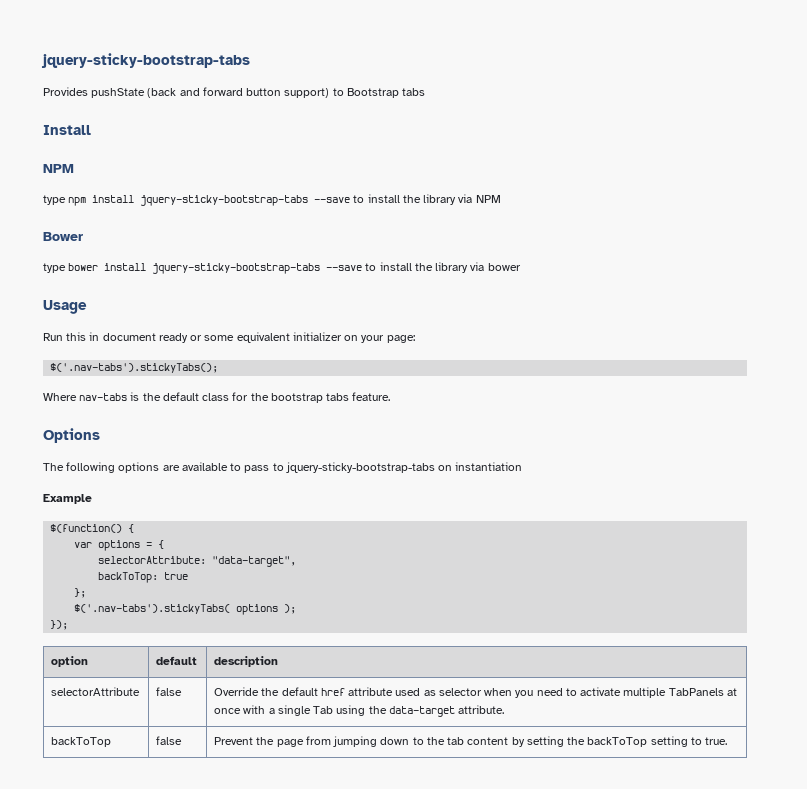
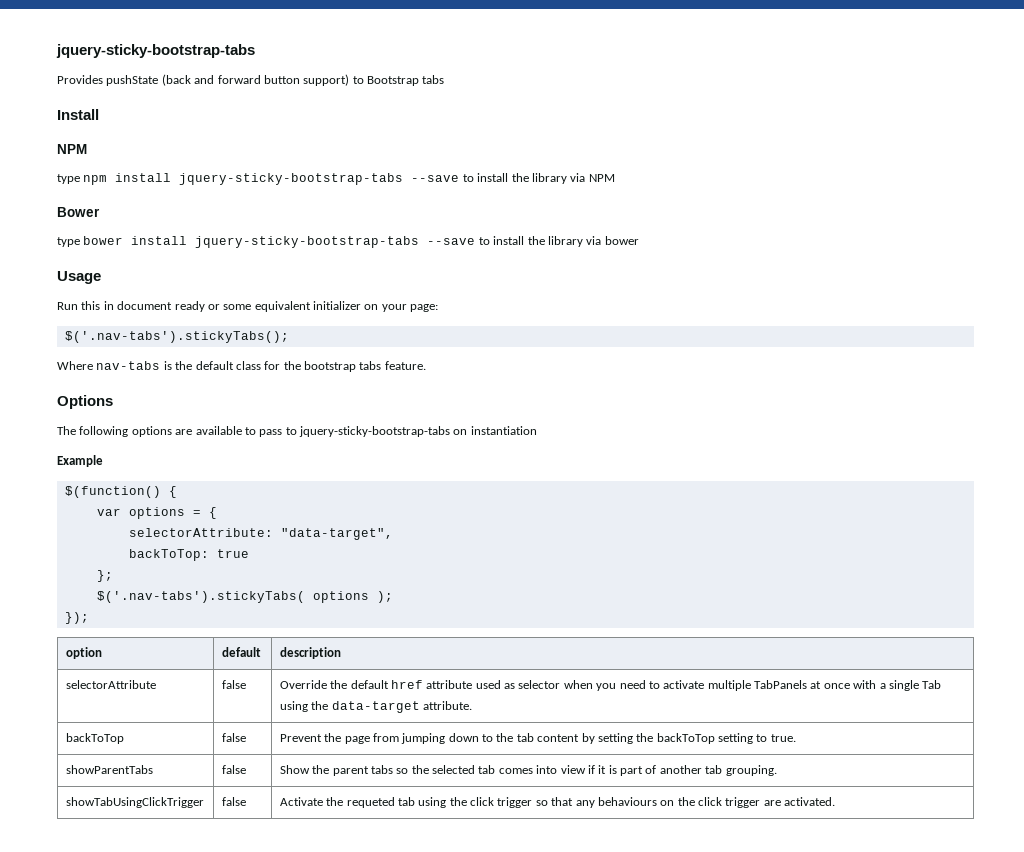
(728, 741) none -> [65,765,153,774] [221,765,246,774] [279,765,777,776] [65,797,204,808] [221,797,246,806] [279,797,836,808] // showParentTabs | false | Show the parent tabs so the selected tab comes into view if it is part of another tab grouping. // showTabUsingClickTrigger | false | Activate the requeted tab using the click trigger so that any behaviours on the click trigger are activated.

